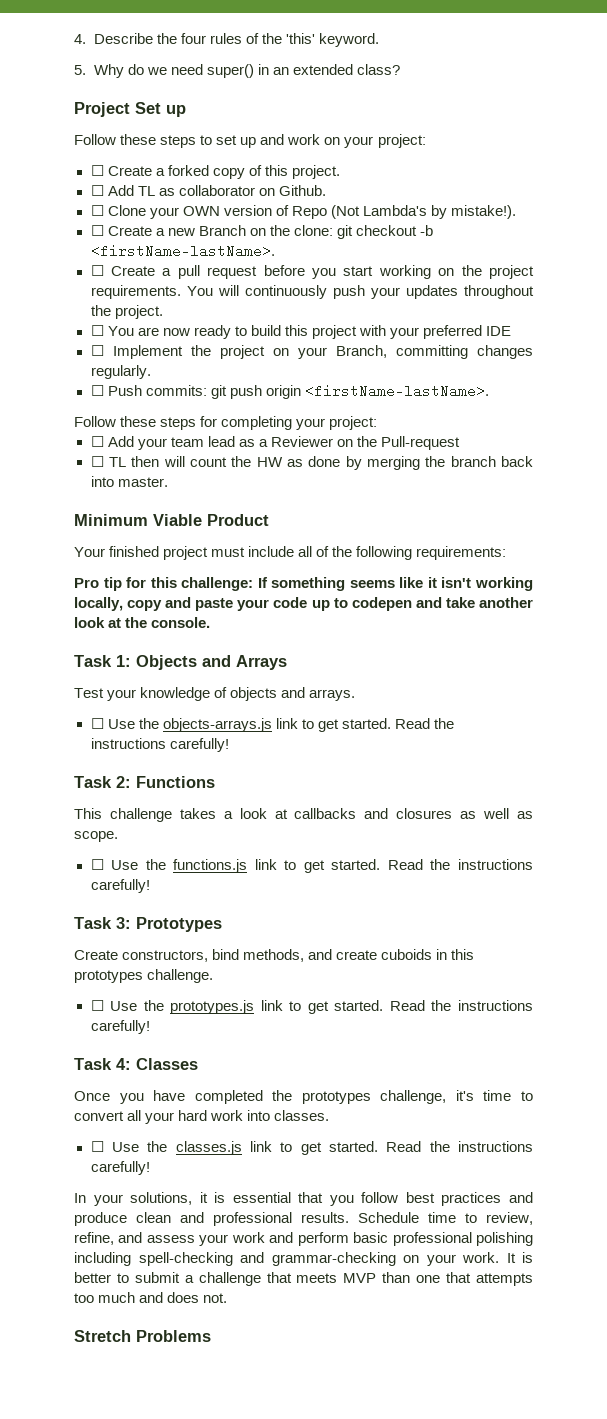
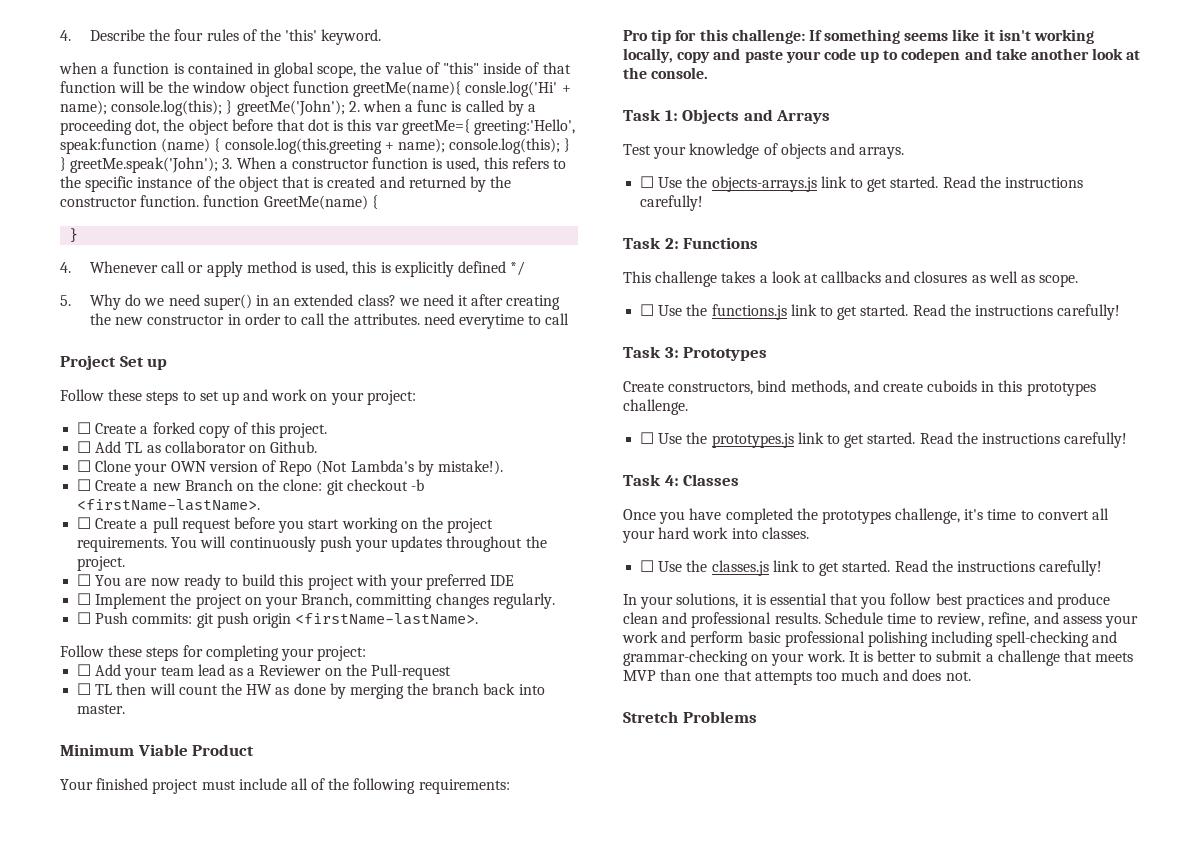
(379, 40) none -> [59,62,571,78] [60,81,571,97] [60,100,537,116] [60,119,576,135] [60,138,571,154] [60,157,567,173] [60,176,512,192] [60,195,378,210] [69,228,79,243] [60,261,526,277] // when a function is contained in global scope, the value of "this" inside of that function will be the window object function greetMe(name){ consle.log('Hi' + name); console.log(this); } greetMe('John'); 2. when a func is called by a proceeding dot, the object before that dot is this var greetMe={ greeting:'Hello', speak:function (name) { console.log(this.greeting + name); console.log(this); } } greetMe.speak('John'); 3. When a constructor function is used, this refers to the specific instance of the object that is created and returned by the constructor function. function GreetMe(name) { // } // 4. Whenever call or apply method is used, this is explicitly defined */
(400, 69) none -> [398,294,561,310] [90,313,570,329] we need it after creating the new constructor in order to call the attributes. need everytime to call

